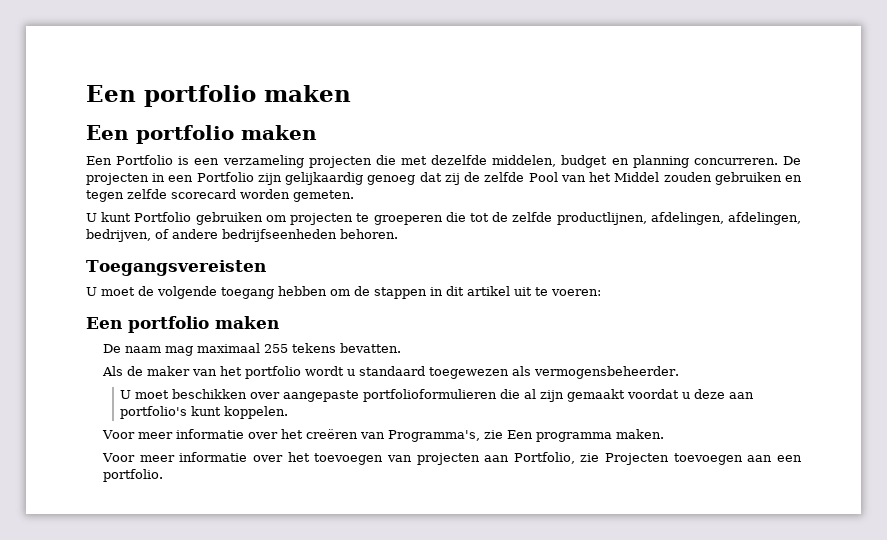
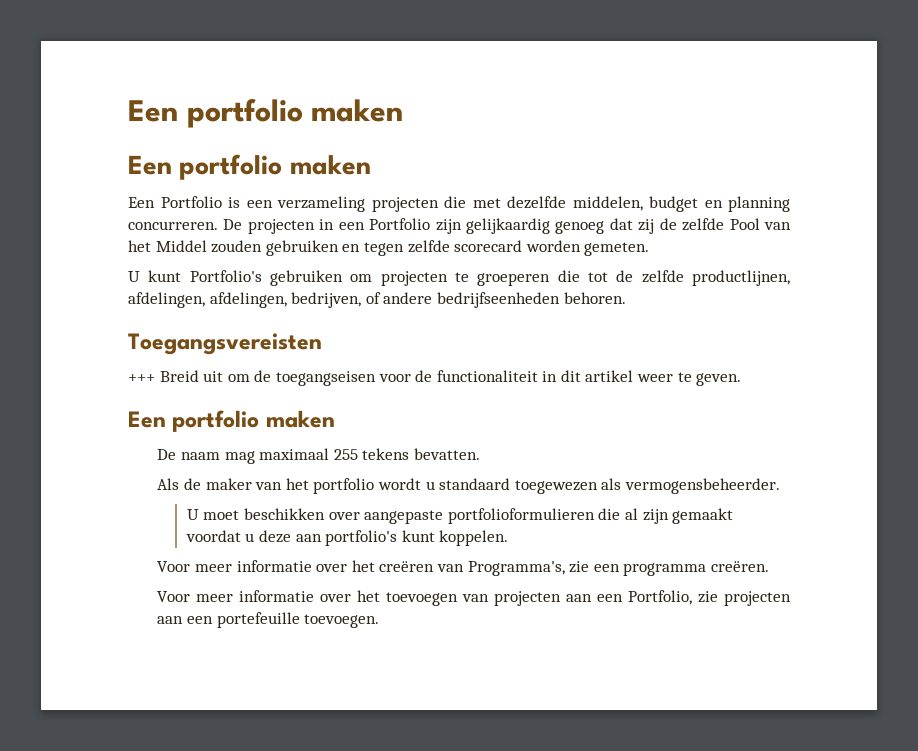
[134,212,192,222] Portfolio -> [189,270,262,282] Portfolio's
[86,286,601,299] U moet de volgende toegang hebben om de stappen in dit artikel uit te voeren: -> [128,370,742,386] +++ Breid uit om de toegangseisen voor de functionaliteit in dit artikel weer te geven.
[507,429,665,442] Een programma maken. -> [593,561,769,576] een programma creëren.
(510, 458) none -> [597,594,624,602] een
[605,453,803,465] [103,469,164,482] Projecten toevoegen aan een portfolio. -> [723,591,791,606] [157,612,380,628] projecten aan een portefeuille toevoegen.

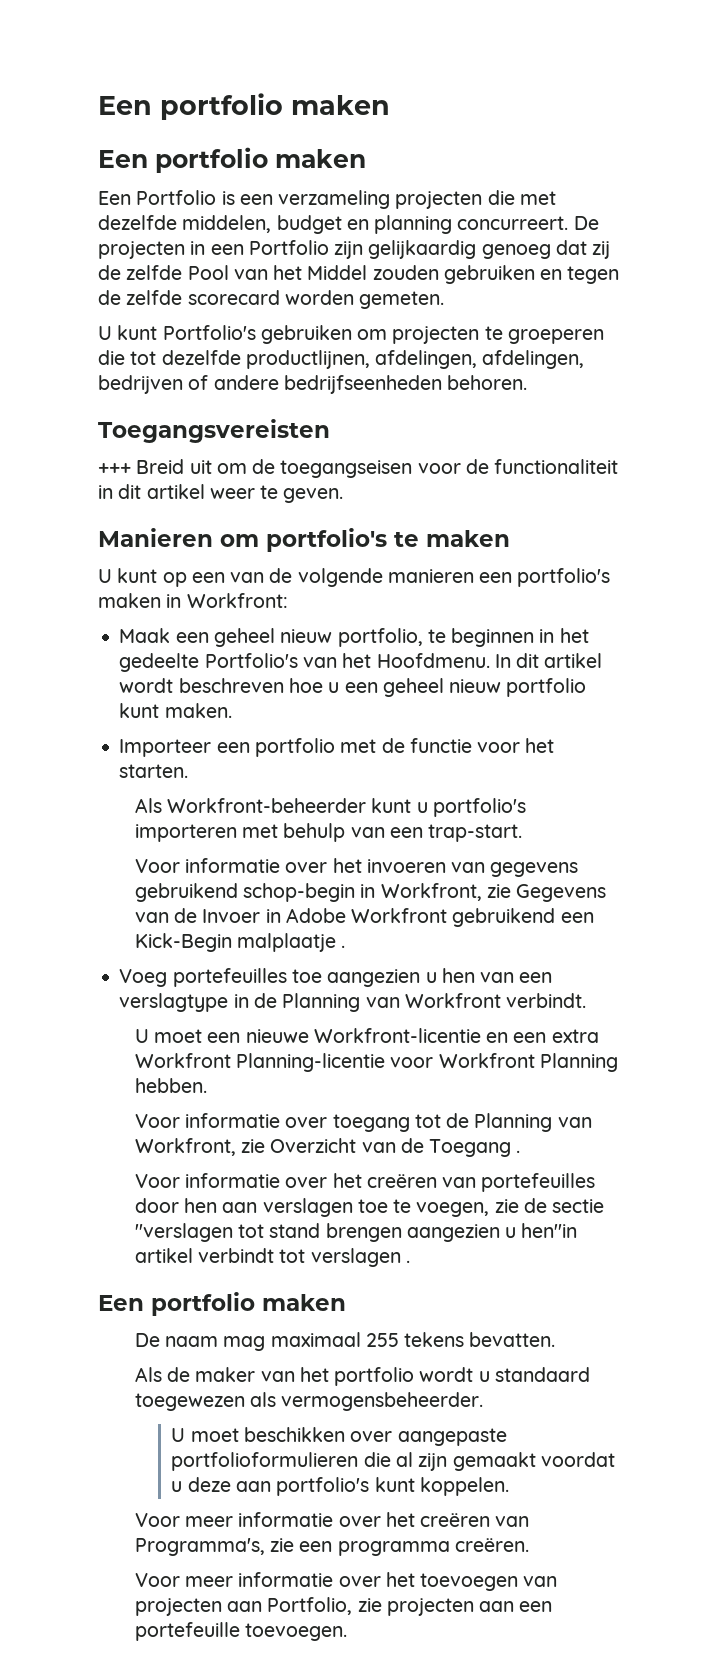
[128,221,218,230] concurreren. -> [457,216,569,230] concurreert.
(404, 249) none -> [98,290,121,305] de
[616,270,684,283] de zelfde -> [161,350,241,365] dezelfde
[291,292,362,308] bedrijven, -> [98,375,183,394] bedrijven
(742, 379) none -> [98,528,510,552] [98,568,611,587] [98,593,288,608] [119,628,589,647] [119,653,603,672] [119,678,587,697] [119,703,232,718] [119,738,555,757] [119,764,189,778] [134,798,526,817] [134,823,523,842] [134,858,579,877] [134,883,607,902] [134,908,594,927] [134,933,346,952] [119,968,553,987] [119,993,587,1012] [134,1028,599,1043] [134,1053,618,1072] [134,1078,207,1093] [134,1113,592,1132] [134,1138,521,1157] [134,1173,596,1192] [134,1198,605,1217] [134,1223,578,1242] [134,1248,410,1267] // Manieren om portfolio's te maken // U kunt op een van de volgende manieren een portfolio's maken in Workfront: // Maak een geheel nieuw portfolio, te beginnen in het gedeelte Portfolio's van het Hoofdmenu. In dit artikel wordt beschreven hoe u een geheel nieuw portfolio kunt maken. // Importeer een portfolio met de functie voor het starten. // Als Workfront-beheerder kunt u portfolio's importeren met behulp van een trap-start. // Voor informatie over het invoeren van gegevens gebruikend schop-begin in Workfront, zie Gegevens van de Invoer in Adobe Workfront gebruikend een Kick-Begin malplaatje . // Voeg portefeuilles toe aangezien u hen van een verslagtype in de Planning van Workfront verbindt. // U moet een nieuwe Workfront-licentie en een extra Workfront Planning-licentie voor Workfront Planning hebben. // Voor informatie over toegang tot de Planning van Workfront, zie Overzicht van de Toegang . // Voor informatie over het creëren van portefeuilles door hen aan verslagen toe te voegen, zie de sectie "verslagen tot stand brengen aangezien u hen"in artikel verbindt tot verslagen .
[597,594,624,602] een -> (262, 1606) none

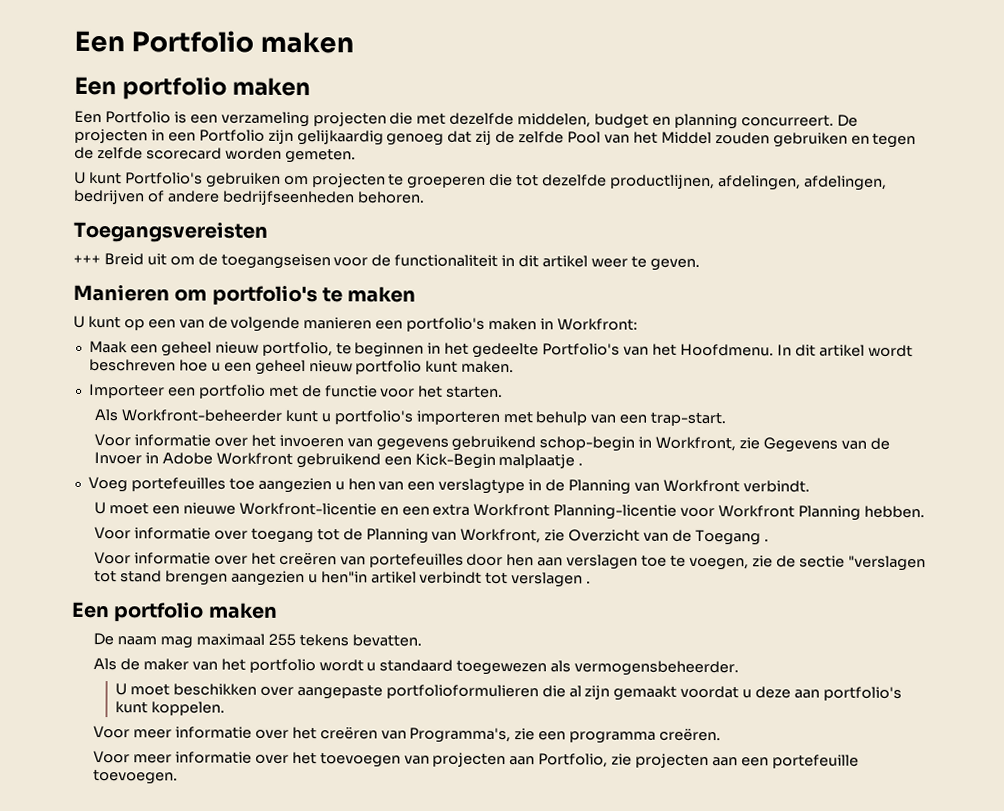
[98,93,283,120] Een portfolio -> [74,30,255,53] Een Portfolio

